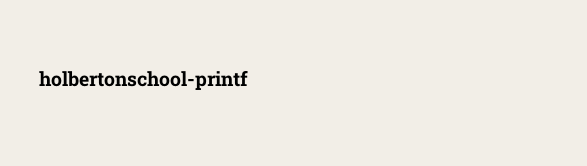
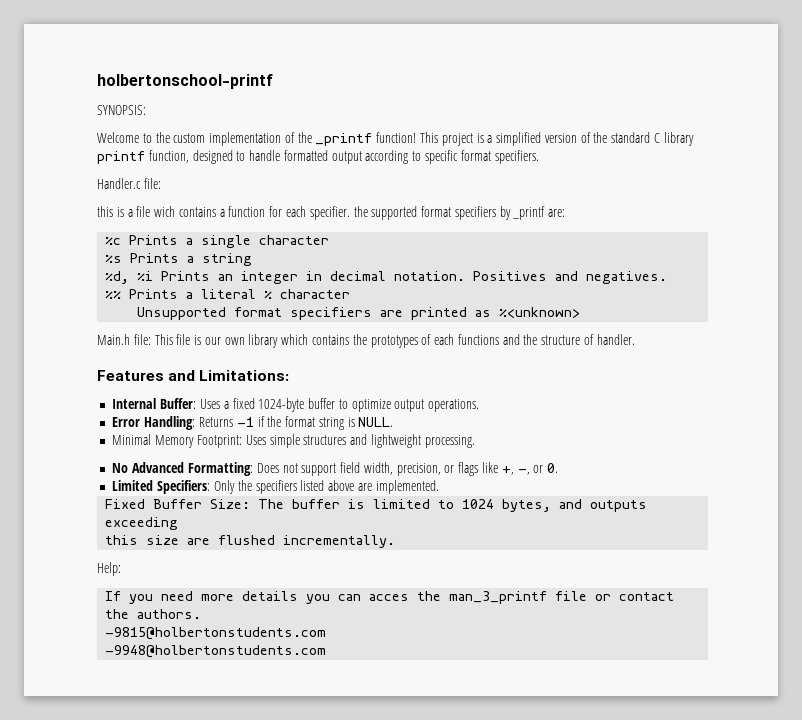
(248, 80) none -> [97,105,146,115] [97,132,694,146] [97,150,539,164] [97,178,161,189] [97,206,566,220] [105,235,330,248] [105,253,253,266] [105,271,668,284] [105,289,351,299] [137,307,581,320] [97,334,635,348] [97,370,290,381] [112,398,480,412] [112,416,394,430] [112,434,475,448] [112,462,559,476] [112,480,439,494] [105,499,648,512] [105,517,179,530] [105,535,396,548] [97,562,121,576] [105,591,675,604] [105,609,202,619] [105,627,327,640] [105,645,327,658] // SYNOPSIS: // Welcome to the custom implementation of the _printf function! This project is a simplified version of the standard C library printf function, designed to handle formatted output according to specific format specifiers. // Handler.c file: // this is a file wich contains a function for each specifier. the supported format specifiers by _printf are: // %c Prints a single character // %s Prints a string // %d, %i Prints an integer in decimal notation. Positives and negatives. // %% Prints a literal % character // Unsupported format specifiers are printed as %<unknown> // Main.h file: This file is our own library which contains the prototypes of each functions and the structure of handler. // Features and Limitations: // Internal Buffer: Uses a fixed 1024-byte buffer to optimize output operations. // Error Handling: Returns -1 if the format string is NULL. // Minimal Memory Footprint: Uses simple structures and lightweight processing. // No Advanced Formatting: Does not support field width, precision, or flags like +, -, or 0. // Limited Specifiers: Only the specifiers listed above are implemented. // Fixed Buffer Size: The buffer is limited to 1024 bytes, and outputs exceeding // this size are flushed incrementally. // Help: // If you need more details you can acces the man_3_printf file or contact the authors. // -9815@holbertonstudents.com // -9948@holbertonstudents.com

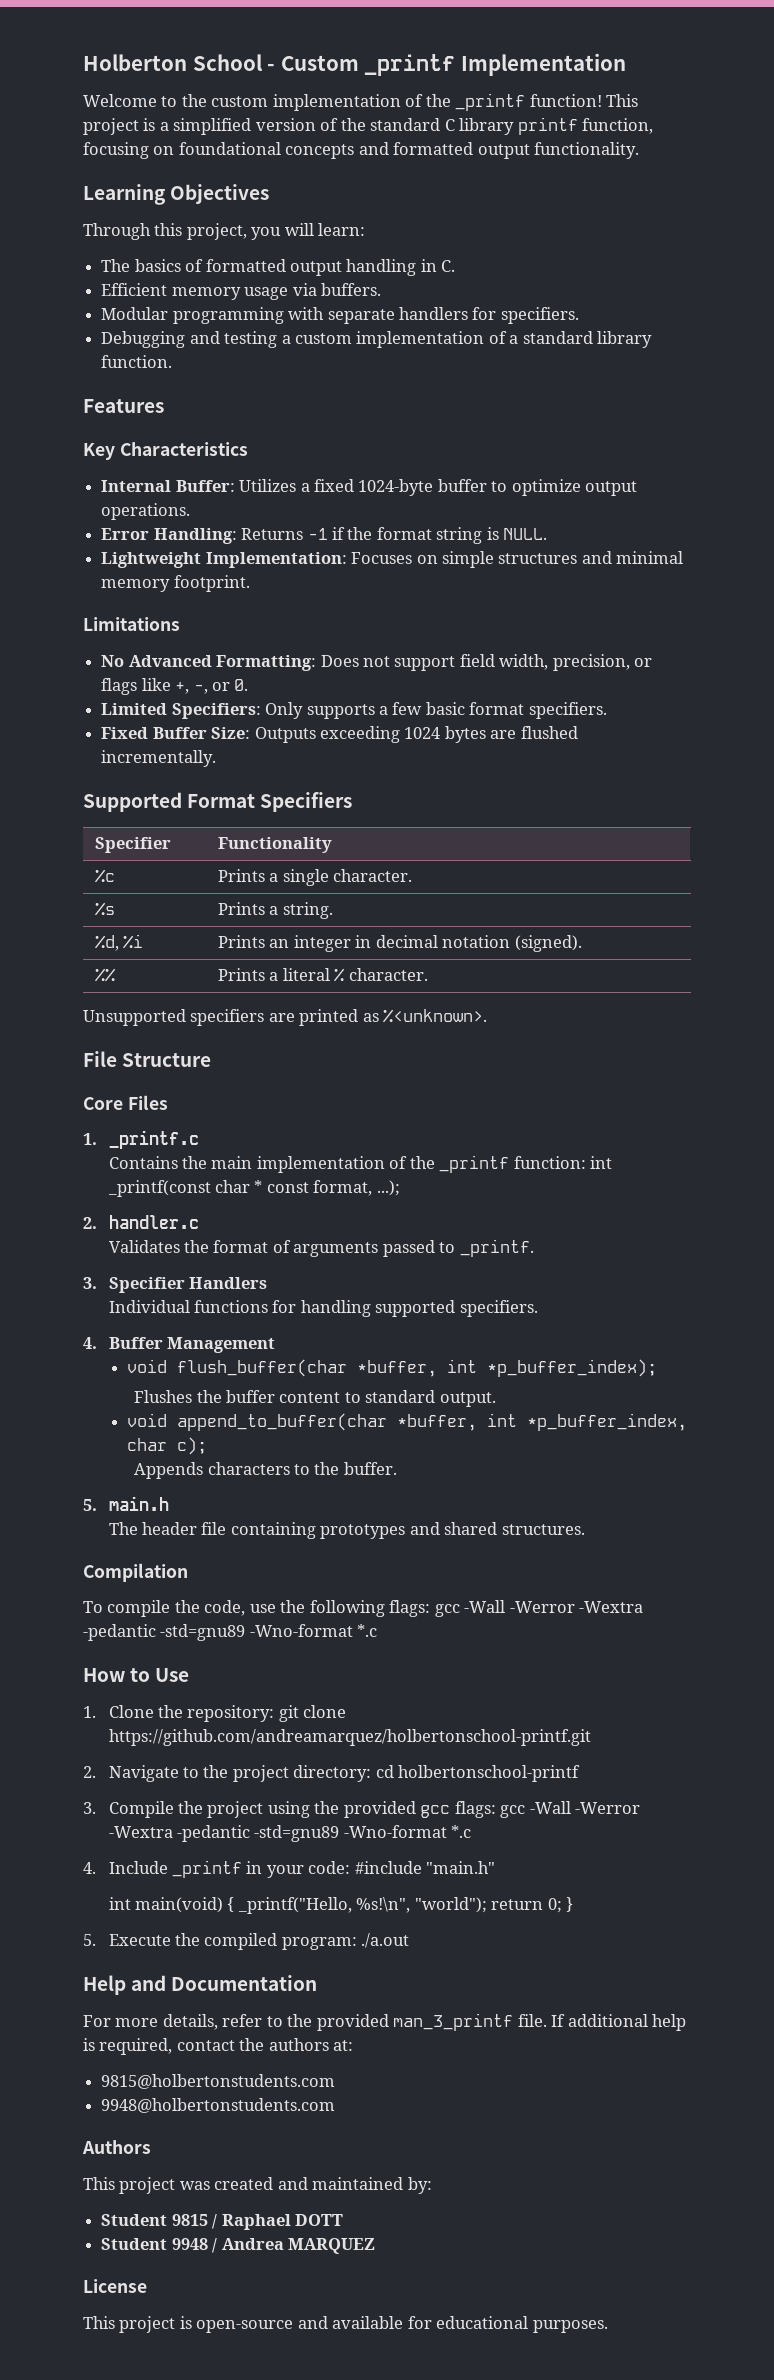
[97,74,273,89] [97,105,146,115] holbertonschool-printf // SYNOPSIS: -> [83,53,626,76] Holberton School - Custom _printf Implementation
[192,150,539,164] [97,178,161,189] [97,206,566,220] [105,235,330,248] [105,253,253,266] [105,271,668,284] [105,289,351,299] [137,307,581,320] [97,334,635,348] designed to handle formatted output according to specific format specifiers. // Handler.c file: // this is a file wich contains a function for each specifier. the supported format specifiers by _printf are: // %c Prints a single character // %s Prints a string // %d, %i Prints an integer in decimal notation. Positives and negatives. // %% Prints a literal % character // Unsupported format specifiers are printed as %<unknown> // Main.h file: This file is our own library which contains the prototypes of each functions and the structure of handler. -> [83,142,640,159] [83,184,270,205] [83,223,366,240] [101,259,456,276] [101,283,381,300] [101,307,579,324] [101,331,653,348] [101,355,173,368] focusing on foundational concepts and formatted output functionality. // Learning Objectives // Through this project, you will learn: // The basics of formatted output handling in C. // Efficient memory usage via buffers. // Modular programming with separate handlers for specifiers. // Debugging and testing a custom implementation of a standard library function.
[168,370,290,381] and Limitations: -> [83,442,248,460] // Key Characteristics
[199,399,220,409] Uses -> [239,479,297,492] Utilizes
[112,434,475,448] Minimal Memory Footprint: Uses simple structures and lightweight processing. -> [101,551,684,568] [101,575,250,592] [83,617,180,631] Lightweight Implementation: Focuses on simple structures and minimal memory footprint. // Limitations
[237,480,439,494] [105,499,648,512] [105,517,179,530] [105,535,396,548] [97,562,121,576] [105,591,675,604] [105,609,202,619] [105,627,327,640] [105,645,327,658] the specifiers listed above are implemented. // Fixed Buffer Size: The buffer is limited to 1024 bytes, and outputs exceeding // this size are flushed incrementally. // Help: // If you need more details you can acces the man_3_printf file or contact the authors. // -9815@holbertonstudents.com // -9948@holbertonstudents.com -> [306,702,607,719] [101,726,578,743] [101,750,217,767] [83,792,353,812] [95,837,172,853] [218,837,333,853] [95,869,116,883] [218,869,413,886] [95,902,116,916] [218,902,333,919] [95,934,144,951] [218,935,582,952] [95,968,117,982] [218,968,428,982] [83,1009,488,1026] [83,1051,212,1067] [83,1095,168,1110] [83,1130,199,1149] [108,1155,613,1173] [107,1180,400,1197] [83,1215,199,1229] [108,1239,534,1257] [83,1277,268,1293] [108,1300,538,1317] [83,1337,276,1353] [126,1359,657,1377] [134,1390,496,1407] [126,1413,687,1431] [126,1437,207,1455] [134,1462,397,1479] [83,1496,169,1511] [108,1522,585,1539] [83,1563,188,1582] [83,1600,644,1617] [83,1624,378,1641] [83,1668,190,1682] [83,1705,347,1722] [108,1729,591,1746] [83,1765,581,1782] [83,1801,641,1818] [108,1825,472,1842] [83,1860,496,1878] [108,1897,574,1914] [83,1933,410,1950] [83,1975,318,1995] [83,2013,687,2031] [83,2038,354,2055] [101,2074,336,2089] [101,2098,336,2113] [82,2140,151,2154] [83,2177,432,2194] [101,2214,343,2230] [101,2238,375,2254] [83,2279,147,2293] [83,2316,608,2333] supports a few basic format specifiers. // Fixed Buffer Size: Outputs exceeding 1024 bytes are flushed incrementally. // Supported Format Specifiers // Specifier | Functionality // %c | Prints a single character. // %s | Prints a string. // %d, %i | Prints an integer in decimal notation (signed). // %% | Prints a literal % character. // Unsupported specifiers are printed as %<unknown>. // File Structure // Core Files // 1. _printf.c // Contains the main implementation of the _printf function: int _printf(const char * const format, ...); // 2. handler.c // Validates the format of arguments passed to _printf. // 3. Specifier Handlers // Individual functions for handling supported specifiers. // 4. Buffer Management // void flush_buffer(char *buffer, int *p_buffer_index); // Flushes the buffer content to standard output. // void append_to_buffer(char *buffer, int *p_buffer_index, char c); // Appends characters to the buffer. // 5. main.h // The header file containing prototypes and shared structures. // Compilation // To compile the code, use the following flags: gcc -Wall -Werror -Wextra -pedantic -std=gnu89 -Wno-format *.c // How to Use // 1. Clone the repository: git clone https://github.com/andreamarquez/holbertonschool-printf.git // 2. Navigate to the project directory: cd holbertonschool-printf // 3. Compile the project using the provided gcc flags: gcc -Wall -Werror -Wextra -pedantic -std=gnu89 -Wno-format *.c // 4. Include _printf in your code: #include "main.h" // int main(void) { _printf("Hello, %s!\n", "world"); return 0; } // 5. Execute the compiled program: ./a.out // Help and Documentation // For more details, refer to the provided man_3_printf file. If additional help is required, contact the authors at: // 9815@holbertonstudents.com // 9948@holbertonstudents.com // Authors // This project was created and maintained by: // Student 9815 / Raphael DOTT // Student 9948 / Andrea MARQUEZ // License // This project is open-source and available for educational purposes.

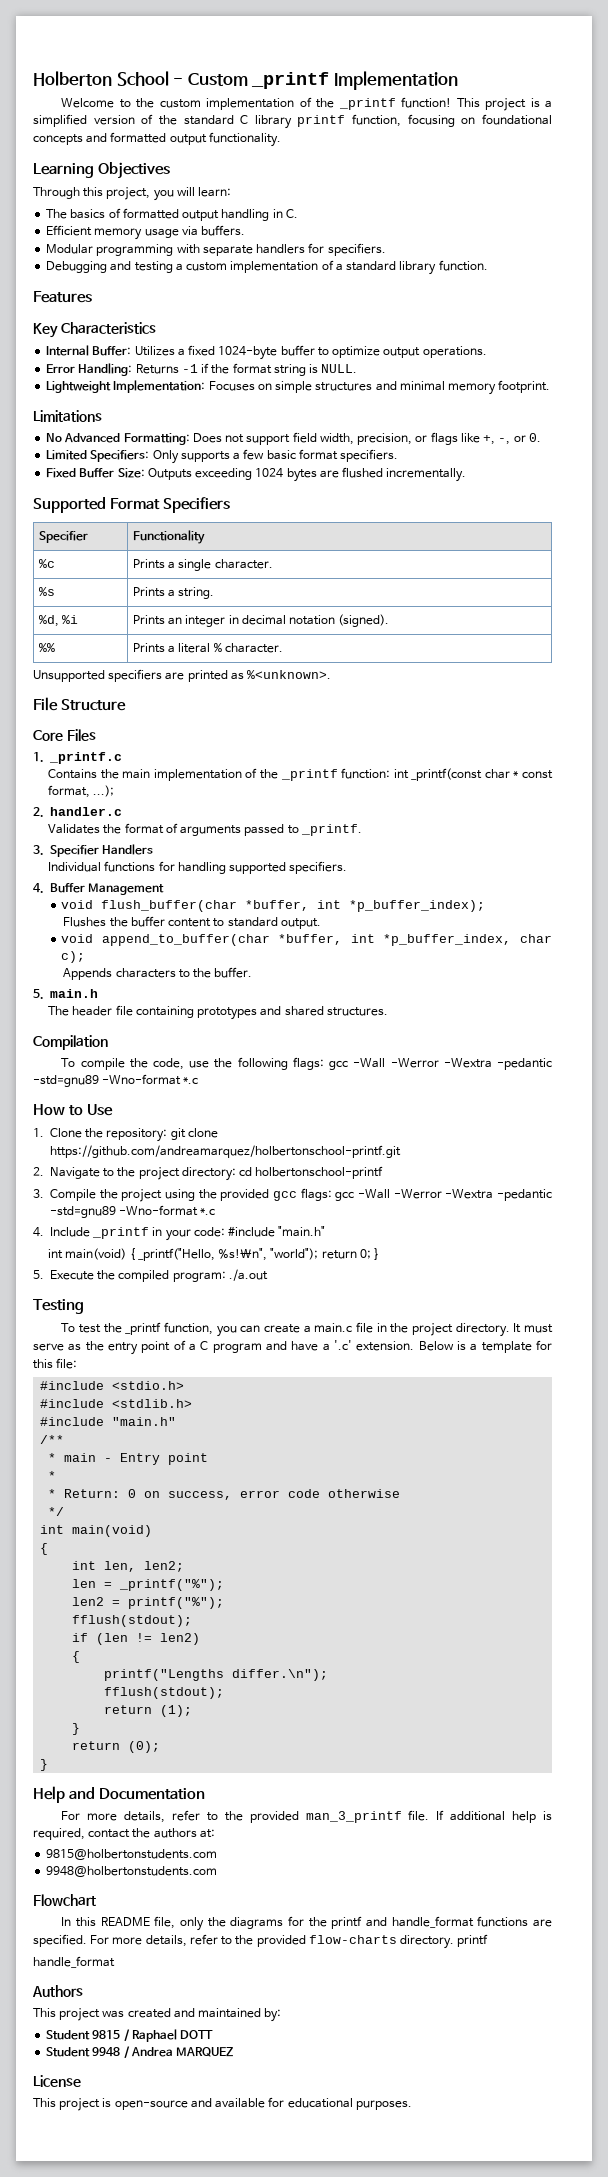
(410, 1940) none -> [33,1299,84,1314] [61,1322,554,1337] [33,1340,552,1355] [33,1358,78,1369] [40,1381,185,1390] [40,1399,193,1408] [40,1417,177,1426] [40,1435,65,1444] [48,1453,209,1465] [48,1471,57,1480] [48,1489,401,1500] [48,1507,65,1516] [40,1525,153,1537] [40,1543,49,1555] [72,1561,185,1572] [72,1579,225,1591] [72,1597,225,1609] [72,1615,193,1627] [72,1633,201,1645] [72,1651,81,1663] [104,1669,329,1681] [104,1687,225,1699] [104,1705,193,1717] [72,1723,81,1735] [72,1741,161,1753] [40,1759,49,1771] // Testing // To test the _printf function, you can create a main.c file in the project directory. It must serve as the entry point of a C program and have a '.c' extension. Below is a template for this file: // #include <stdio.h> // #include <stdlib.h> // #include "main.h" // /** // * main - Entry point // * // * Return: 0 on success, error code otherwise // */ // int main(void) // { // int len, len2; // len = _printf("%"); // len2 = printf("%"); // fflush(stdout); // if (len != len2) // { // printf("Lengths differ.\n"); // fflush(stdout); // return (1); // } // return (0); // }
(336, 2105) none -> [33,1894,96,1906] [61,1916,552,1931] [33,1934,489,1949] [33,1956,115,1968] // Flowchart // In this README file, only the diagrams for the printf and handle_format functions are specified. For more details, refer to the provided flow-charts directory. printf // handle_format

